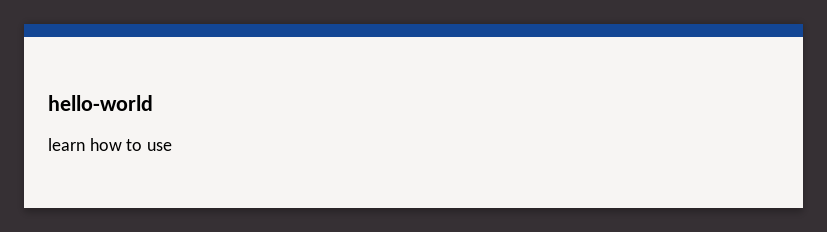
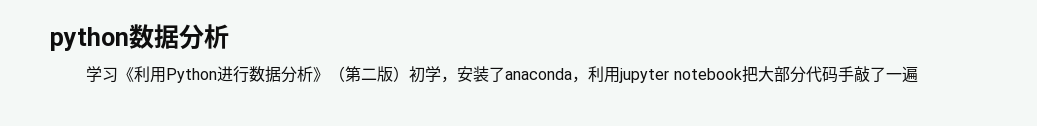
[48,95,153,111] [48,138,173,151] hello-world // learn how to use -> [50,24,229,51] [86,66,918,83] python数据分析 // 学习《利用Python进行数据分析》（第二版）初学，安装了anaconda，利用jupyter notebook把大部分代码手敲了一遍

